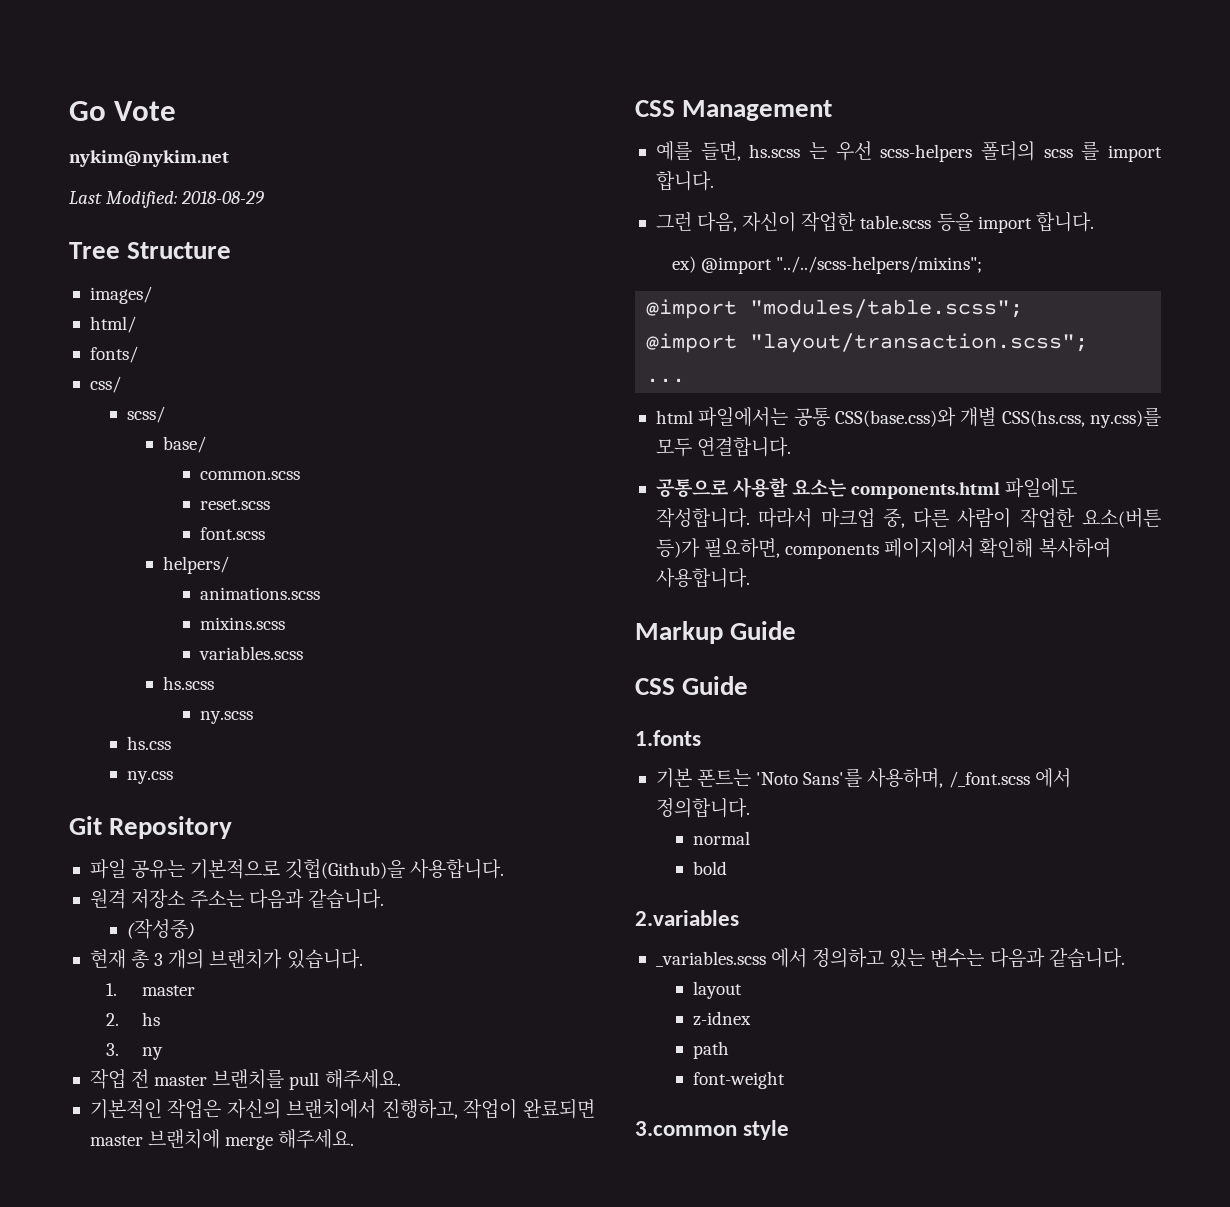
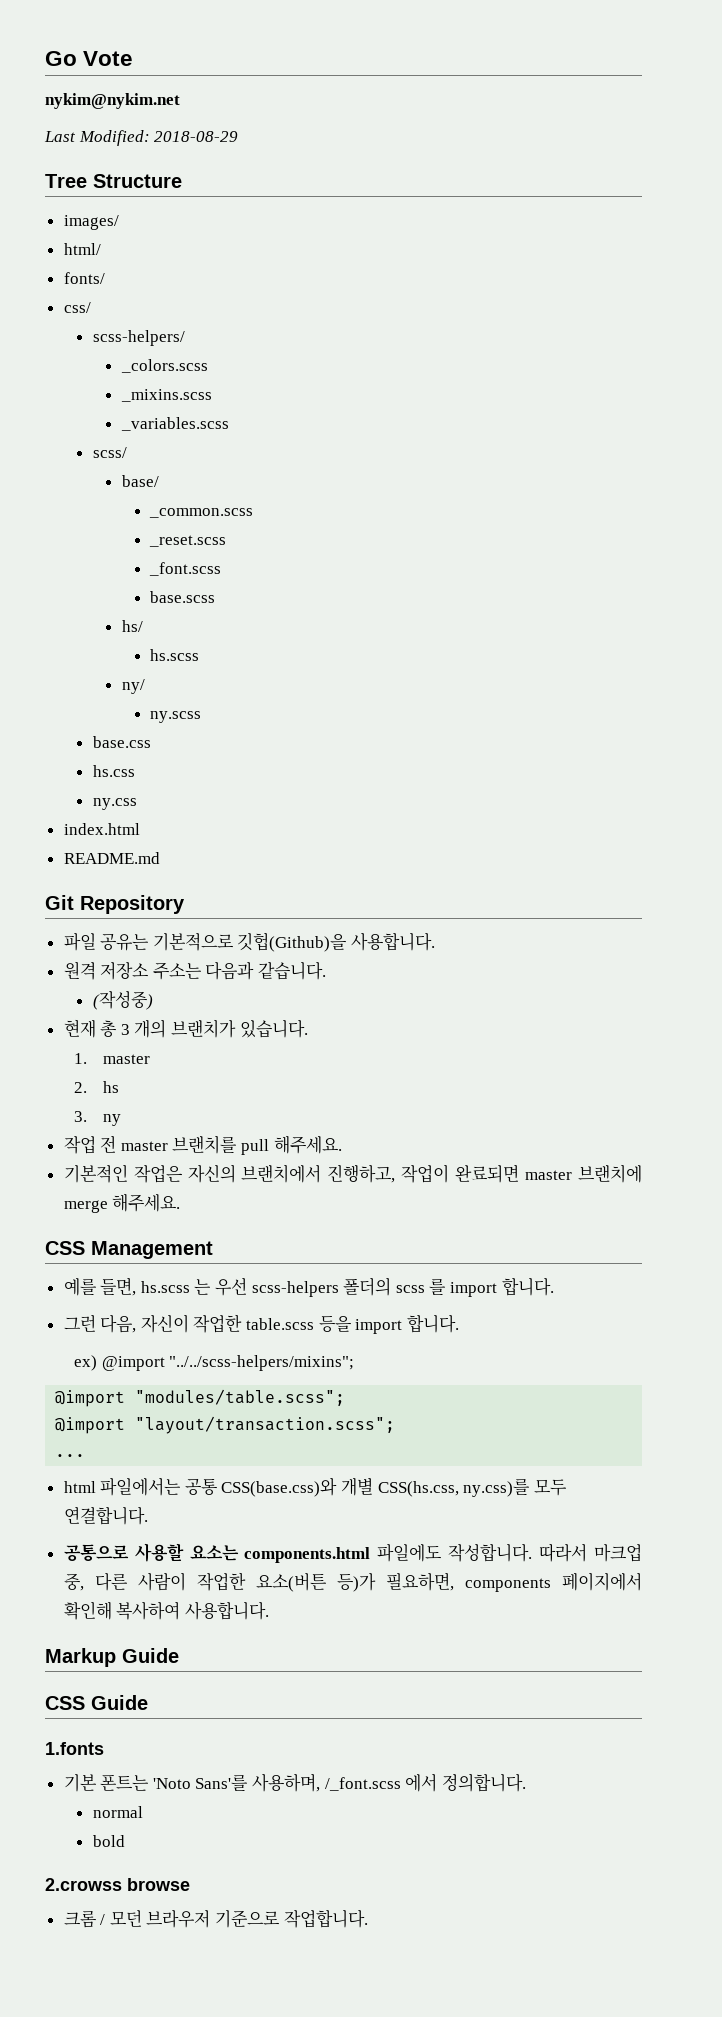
[126,406,165,423] [163,436,207,453] [200,471,301,480] [200,499,271,510] [200,527,266,540] [163,556,230,574] [200,587,321,600] [200,617,286,630] [199,646,304,660] [163,676,215,690] scss/ // base/ // common.scss // reset.scss // font.scss // helpers/ // animations.scss // mixins.scss // variables.scss // hs.scss -> [92,330,185,346] [120,359,208,373] [120,389,212,402] [120,417,229,431] [92,447,127,458] [121,475,159,487] [149,508,254,518] [149,535,227,547] [149,562,222,576] [150,591,216,603] [121,620,143,632] [150,649,200,661] [121,679,145,694] scss-helpers/ // _colors.scss // _mixins.scss // _variables.scss // scss/ // base/ // _common.scss // _reset.scss // _font.scss // base.scss // hs/ // hs.scss // ny/
(254, 717) none -> [92,736,151,748] // base.css
(173, 777) none -> [63,823,140,835] [63,852,160,864] // index.html // README.md
[635,910,739,926] [655,948,1125,968] [692,981,742,999] [692,1011,751,1026] [692,1041,729,1059] [692,1071,785,1089] [635,1120,790,1140] 2.variables // _variables.scss 에서 정의하고 있는 변수는 다음과 같습니다. // layout // z-idnex // path // font-weight // 3.common style -> [45,1878,190,1891] [63,1910,368,1928] 2.crowss browse // 크롬 / 모던 브라우저 기준으로 작업합니다.

